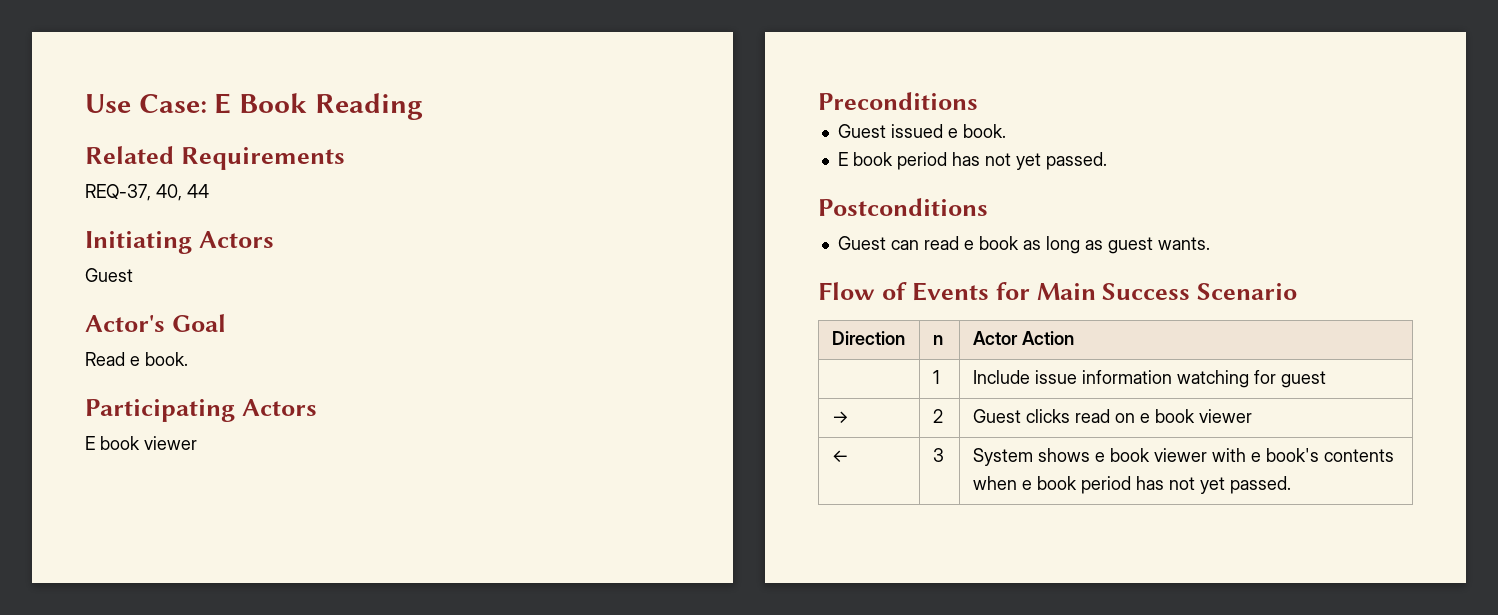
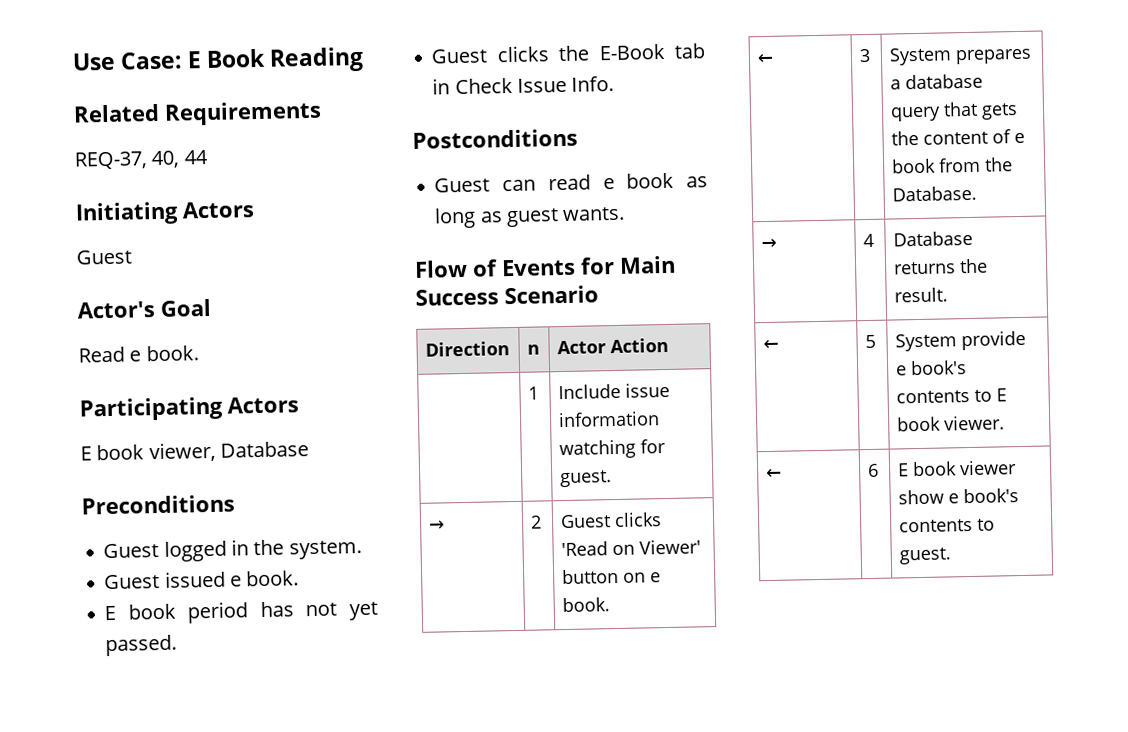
[144,436,197,450] viewer -> [148,441,309,463] viewer, Database
(978, 101) none -> [103,539,362,562] // Guest logged in the system.
(1107, 161) none -> [431,43,705,64] [432,75,615,95] // Guest clicks the E-Book tab in Check Issue Info.
[1280,371,1326,388] guest -> [559,470,612,488] guest.
[1074,409,1252,423] [831,450,849,462] [932,448,944,462] [972,448,1394,466] [972,476,1291,494] read on e book viewer // ← | 3 | System shows e book viewer with e book's contents when e book period has not yet passed. -> [560,539,701,557] [561,568,661,585] [561,597,610,613] [756,53,774,65] [858,48,871,63] [888,47,1032,66] [889,73,983,90] [889,101,1018,122] [890,129,1025,146] [890,157,1013,174] [891,185,977,202] [760,238,777,250] [862,233,874,248] [892,230,973,247] [893,258,988,275] [893,287,948,303] [762,339,779,351] [864,334,876,349] [894,330,1026,352] [895,360,967,376] [895,388,1007,404] [896,415,1005,432] [765,468,782,480] [866,463,879,478] [896,460,1017,477] [897,488,1019,505] [898,518,995,533] [898,547,951,565] 'Read on Viewer' button on e book. // ← | 3 | System prepares a database query that gets the content of e book from the Database. // → | 4 | Database returns the result. // ← | 5 | System provide e book's contents to E book viewer. // ← | 6 | E book viewer show e book's contents to guest.

